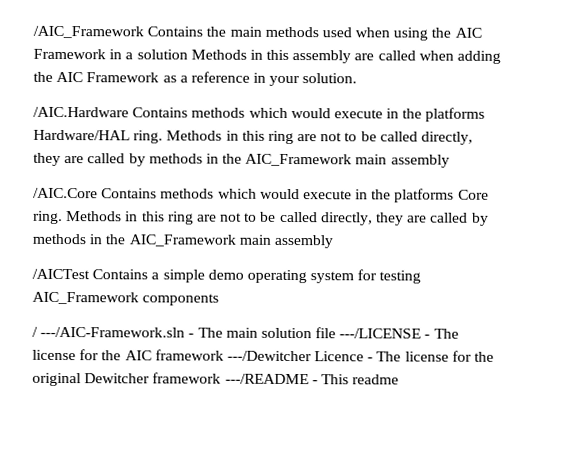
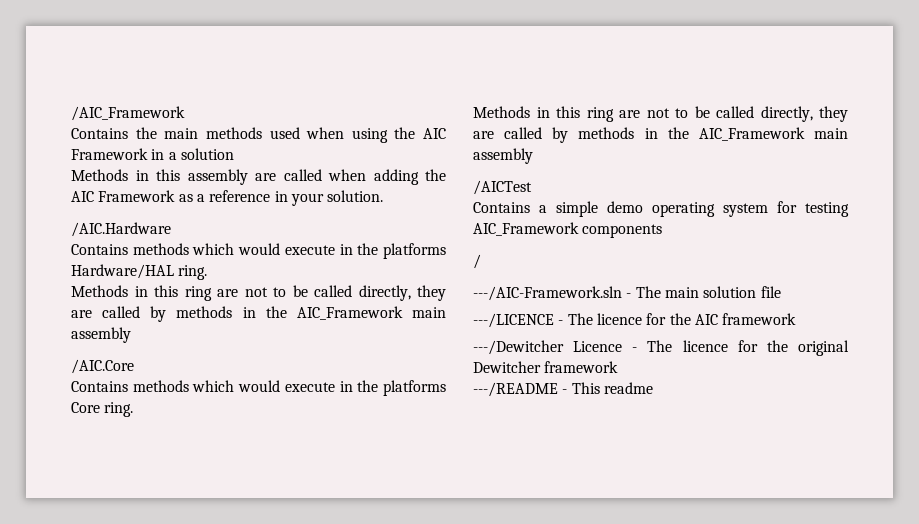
(144, 32) none -> (185, 113) //
(188, 54) none -> (234, 154) //
(129, 112) none -> (171, 229) //
(164, 137) none -> (208, 272) //
(98, 193) none -> (134, 366) //
(63, 217) none -> (134, 409) //
(90, 274) none -> (532, 187) //
(38, 331) none -> (481, 261) //
[339,328,459,339] [32,349,76,361] ---/LICENSE - The license -> [473,313,642,328] // ---/LICENCE - The licence
(224, 355) none -> (797, 319) //
[404,351,449,362] license -> [682,340,728,352] licence
(222, 378) none -> (619, 367) //

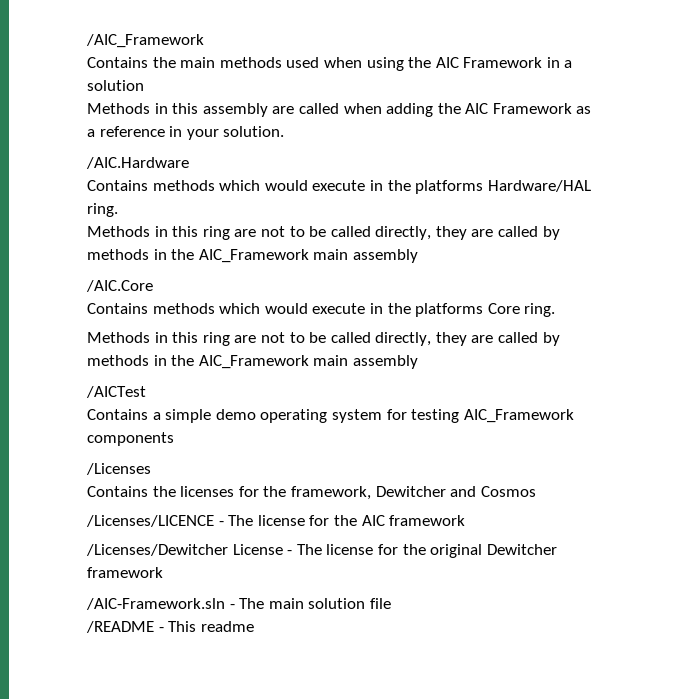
[473,254,481,269] [473,286,622,301] / // ---/AIC-Framework.sln -> [86,463,151,475] [87,486,536,500] [86,515,466,527] [86,544,557,558] [87,567,163,578] [86,598,225,610] /Licenses // Contains the licenses for the framework, Dewitcher and Cosmos // /Licenses/LICENCE - The license for the AIC framework // /Licenses/Dewitcher License - The license for the original Dewitcher framework // /AIC-Framework.sln
[473,313,797,328] [473,340,849,356] [473,361,619,373] [473,382,558,397] ---/LICENCE - The licence for the AIC framework // ---/Dewitcher Licence - The licence for the original Dewitcher framework // ---/README -> [86,621,154,633] /README

